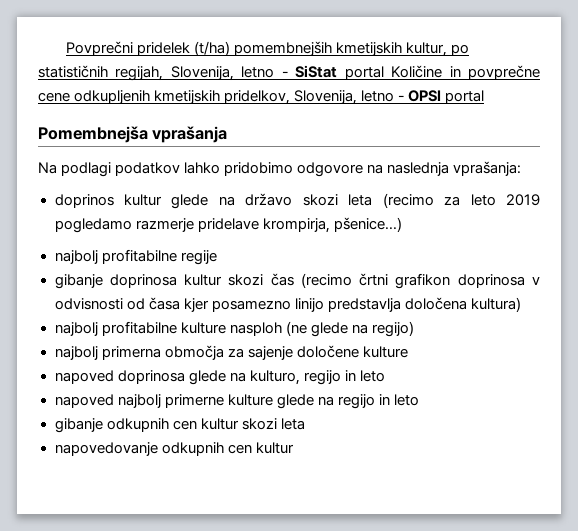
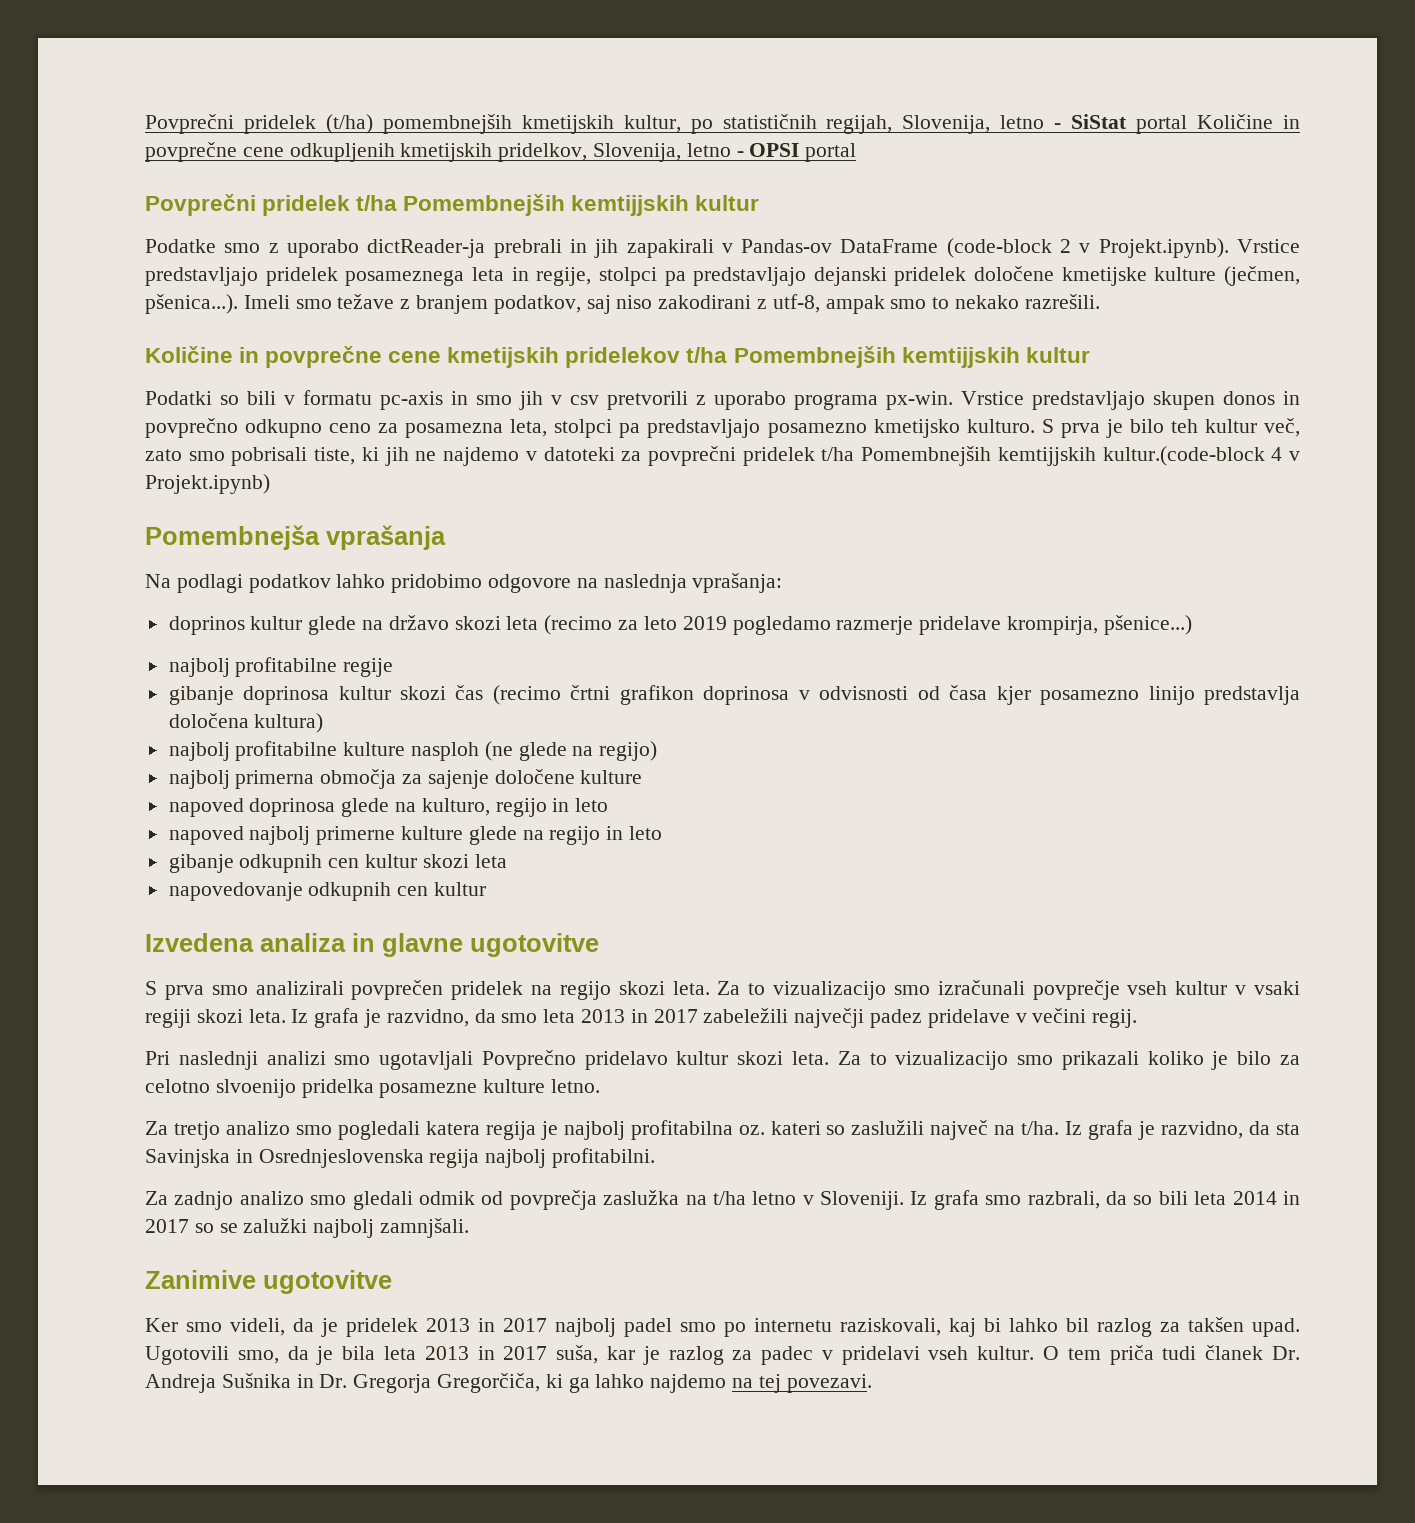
(485, 97) none -> [145,194,760,216] [145,238,1300,258] [145,266,1300,286] [145,294,1100,314] [145,346,1090,368] [145,390,1300,410] [145,418,1300,438] [145,446,1300,466] [145,474,270,494] // Povprečni pridelek t/ha Pomembnejših kemtijjskih kultur // Podatke smo z uporabo dictReader-ja prebrali in jih zapakirali v Pandas-ov DataFrame (code-block 2 v Projekt.ipynb). Vrstice predstavljajo pridelek posameznega leta in regije, stolpci pa predstavljajo dejanski pridelek določene kmetijske kulture (ječmen, pšenica...). Imeli smo težave z branjem podatkov, saj niso zakodirani z utf-8, ampak smo to nekako razrešili. // Količine in povprečne cene kmetijskih pridelekov t/ha Pomembnejših kemtijjskih kultur // Podatki so bili v formatu pc-axis in smo jih v csv pretvorili z uporabo programa px-win. Vrstice predstavljajo skupen donos in povprečno odkupno ceno za posamezna leta, stolpci pa predstavljajo posamezno kmetijsko kulturo. S prva je bilo teh kultur več, zato smo pobrisali tiste, ki jih ne najdemo v datoteki za povprečni pridelek t/ha Pomembnejših kemtijjskih kultur.(code-block 4 v Projekt.ipynb)
(294, 448) none -> [145,933,599,957] [145,980,1301,1000] [145,1008,1138,1028] [145,1050,1301,1070] [145,1079,601,1098] [145,1120,1301,1140] [145,1148,656,1168] [145,1190,1300,1210] [145,1218,470,1238] [145,1270,392,1294] [145,1317,1300,1337] [145,1345,1300,1365] [145,1373,872,1393] // Izvedena analiza in glavne ugotovitve // S prva smo analizirali povprečen pridelek na regijo skozi leta. Za to vizualizacijo smo izračunali povprečje vseh kultur v vsaki regiji skozi leta. Iz grafa je razvidno, da smo leta 2013 in 2017 zabeležili največji padez pridelave v večini regij. // Pri naslednji analizi smo ugotavljali Povprečno pridelavo kultur skozi leta. Za to vizualizacijo smo prikazali koliko je bilo za celotno slvoenijo pridelka posamezne kulture letno. // Za tretjo analizo smo pogledali katera regija je najbolj profitabilna oz. kateri so zaslužili največ na t/ha. Iz grafa je razvidno, da sta Savinjska in Osrednjeslovenska regija najbolj profitabilni. // Za zadnjo analizo smo gledali odmik od povprečja zaslužka na t/ha letno v Sloveniji. Iz grafa smo razbrali, da so bili leta 2014 in 2017 so se zalužki najbolj zamnjšali. // Zanimive ugotovitve // Ker smo videli, da je pridelek 2013 in 2017 najbolj padel smo po internetu raziskovali, kaj bi lahko bil razlog za takšen upad. Ugotovili smo, da je bila leta 2013 in 2017 suša, kar je razlog za padec v pridelavi vseh kultur. O tem priča tudi članek Dr. Andreja Sušnika in Dr. Gregorja Gregorčiča, ki ga lahko najdemo na tej povezavi.

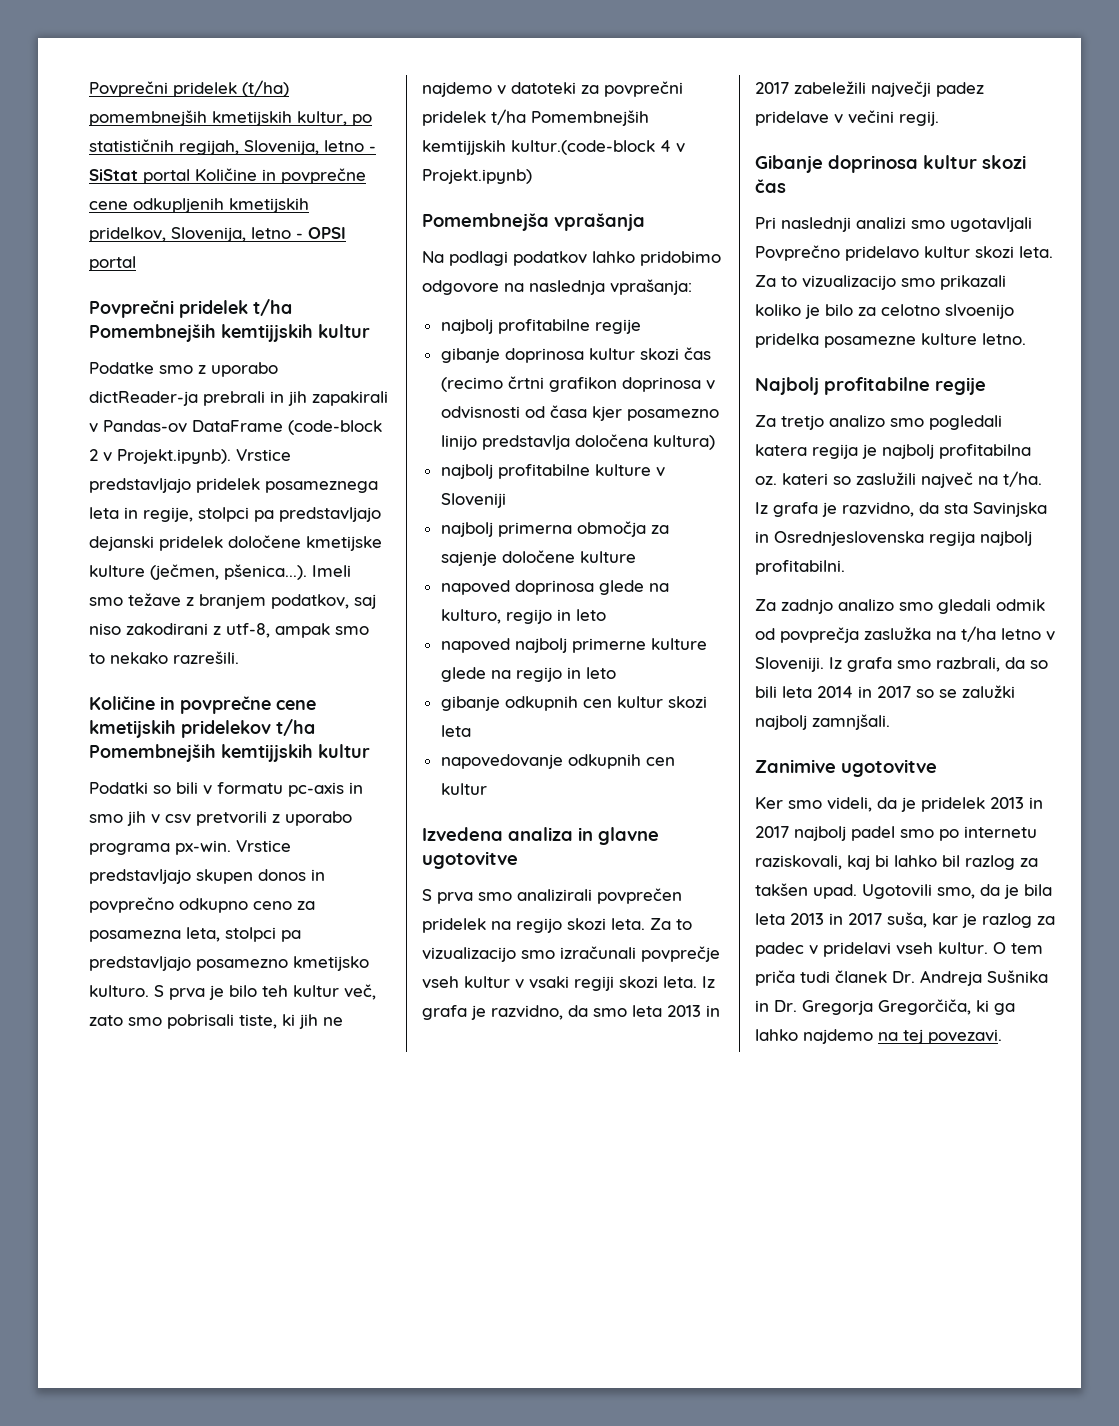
[168,615,1192,635] // doprinos kultur glede na državo skozi leta (recimo za leto 2019 pogledamo razmerje pridelave krompirja, pšenice...) -> (692, 287) none
[411,741,658,761] nasploh (ne glede na regijo) -> [655,467,665,477] [440,493,506,508] v Sloveniji
(1138, 1018) none -> [755,155,1026,173] [755,179,786,193] // Gibanje doprinosa kultur skozi čas
(601, 1086) none -> [755,377,986,395] // Najbolj profitabilne regije

